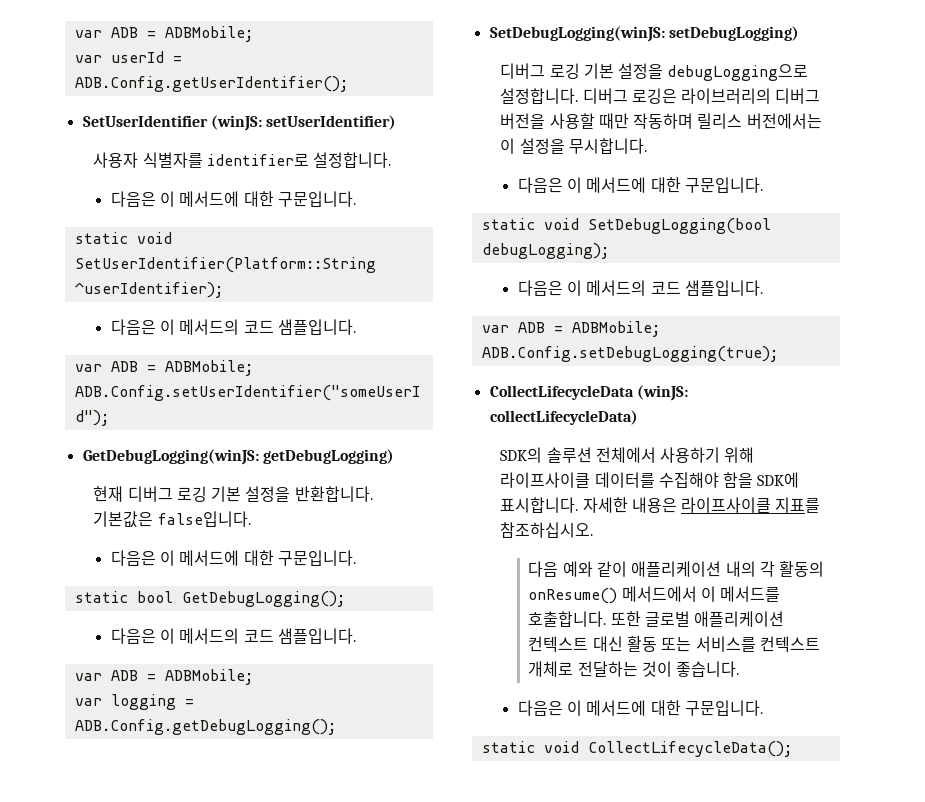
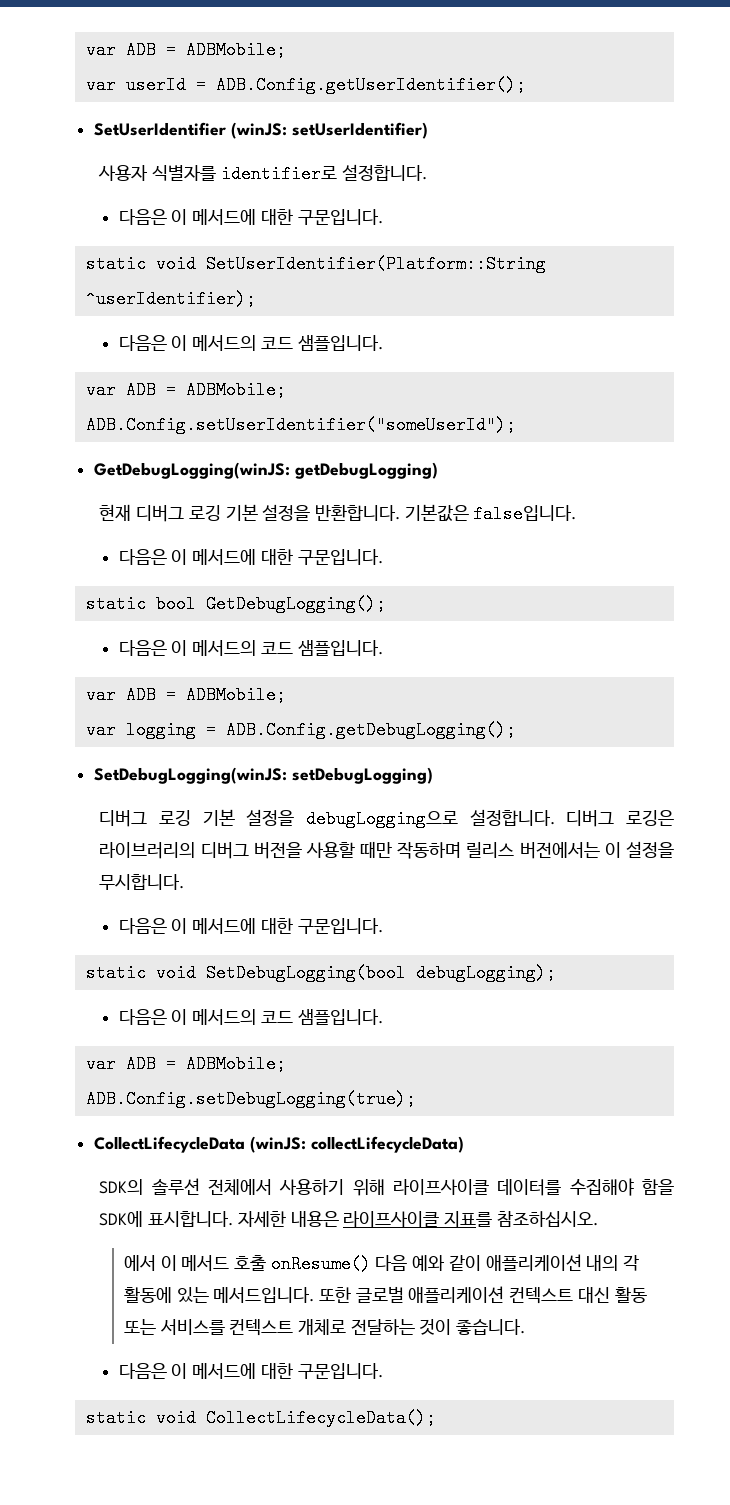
(594, 530) none -> [123,1255,371,1273] 에서 이 메서드 호출 onResume()
[779,561,825,577] [528,586,781,604] [528,611,607,627] 활동의 onResume() 메서드에서 이 메서드를 호출합니다. -> [123,1287,315,1303] 활동에 있는 메서드입니다.

